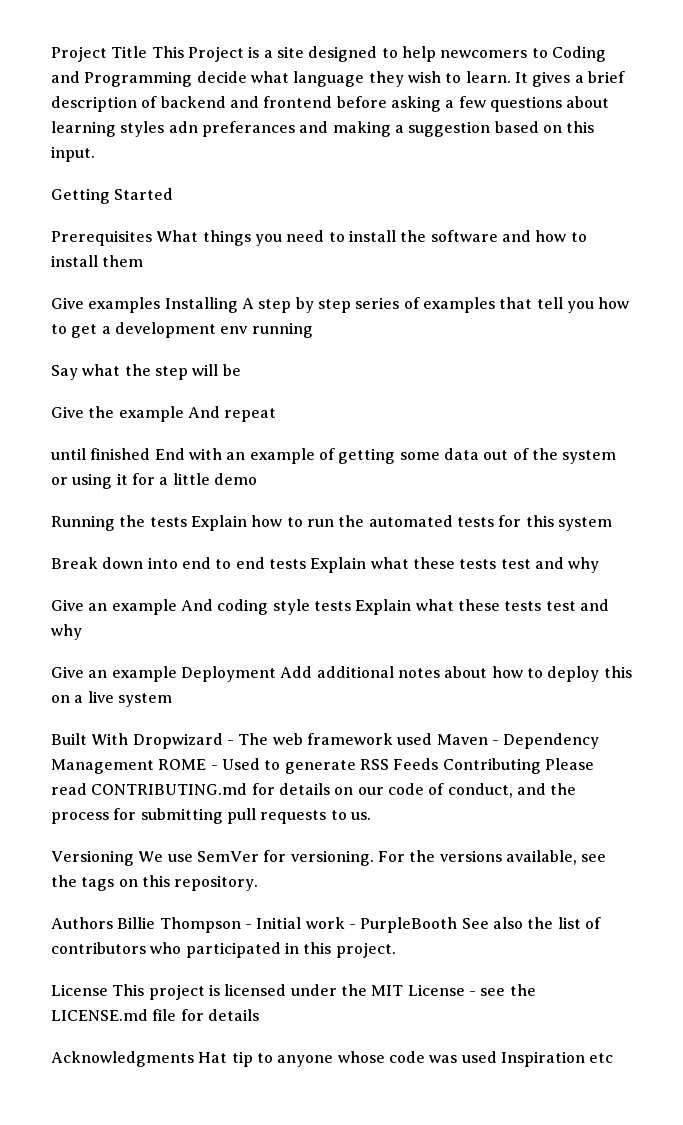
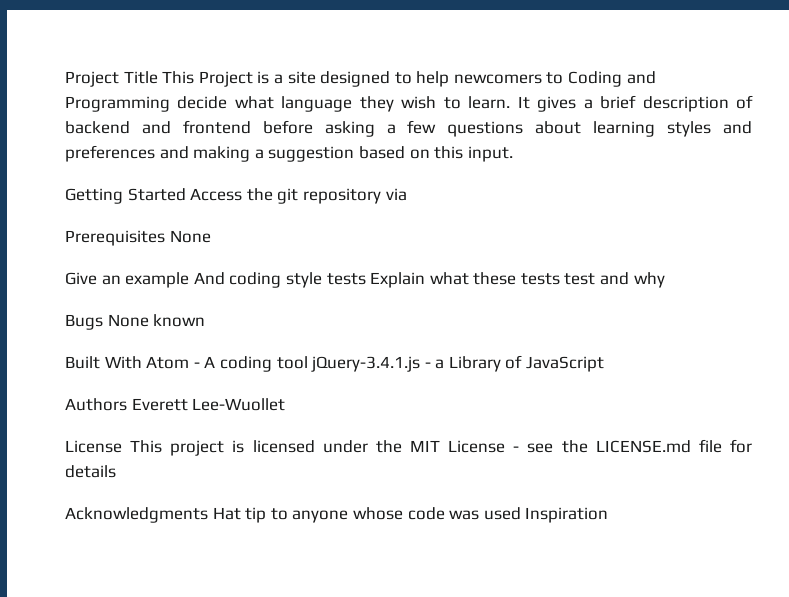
[168,121,295,137] adn preferances -> [723,121,752,134] [65,145,155,162] and preferences
[51,230,587,246] [51,255,144,267] [51,297,630,313] [51,322,313,338] [51,364,241,380] [51,406,277,422] [51,448,617,464] [51,473,257,489] [51,515,612,531] [51,557,600,573] // Prerequisites What things you need to install the software and how to install them // Give examples Installing A step by step series of examples that tell you how to get a development env running // Say what the step will be // Give the example And repeat // until finished End with an example of getting some data out of the system or using it for a little demo // Running the tests Explain how to run the automated tests for this system // Break down into end to end tests Explain what these tests test and why -> [190,188,407,204] [65,230,211,246] Access the git repository via // Prerequisites None
[51,666,632,682] [51,691,172,707] [51,733,600,749] [51,758,594,774] [51,783,577,798] [51,808,371,824] [51,850,607,866] [51,875,259,891] [51,917,601,933] [51,942,396,958] Give an example Deployment Add additional notes about how to deploy this on a live system // Built With Dropwizard - The web framework used Maven - Dependency Management ROME - Used to generate RSS Feeds Contributing Please read CONTRIBUTING.md for details on our code of conduct, and the process for submitting pull requests to us. // Versioning We use SemVer for versioning. For the versions available, see the tags on this repository. // Authors Billie Thompson - Initial work - PurpleBooth See also the list of contributors who participated in this project. -> [65,314,206,330] [65,355,605,372] [65,398,286,411] Bugs None known // Built With Atom - A coding tool jQuery-3.4.1.js - a Library of JavaScript // Authors Everett Lee-Wuollet
[589,1053,614,1063] etc -> (609, 515) none

